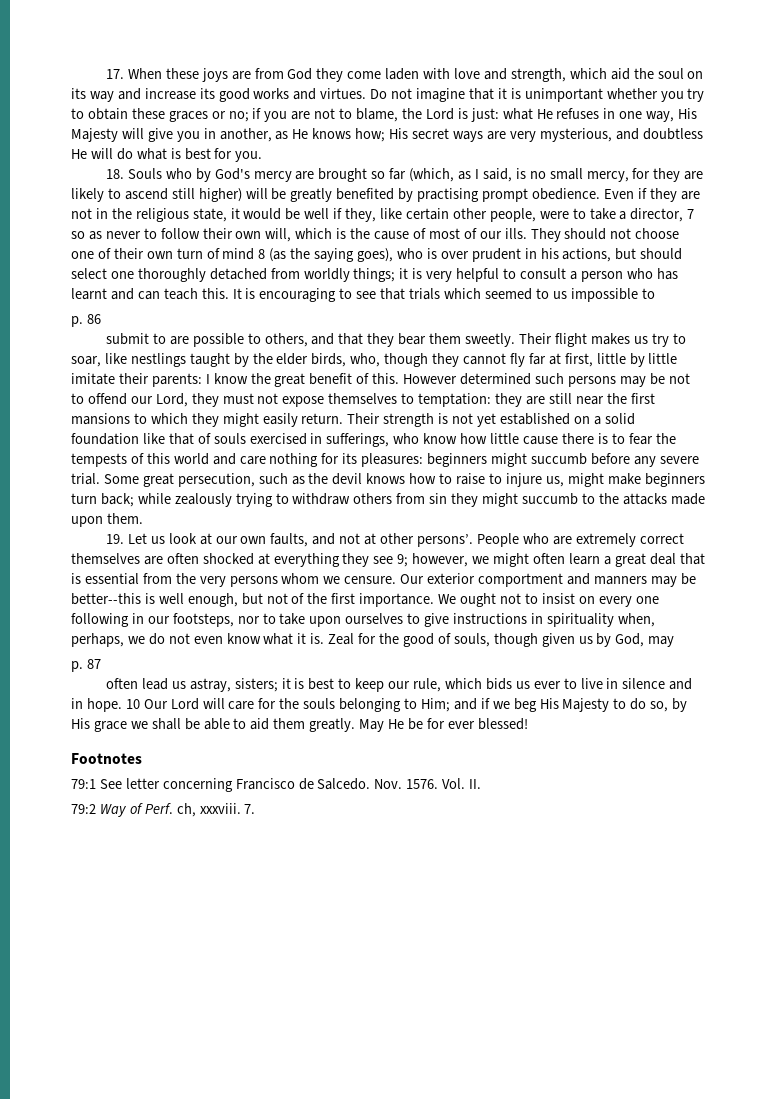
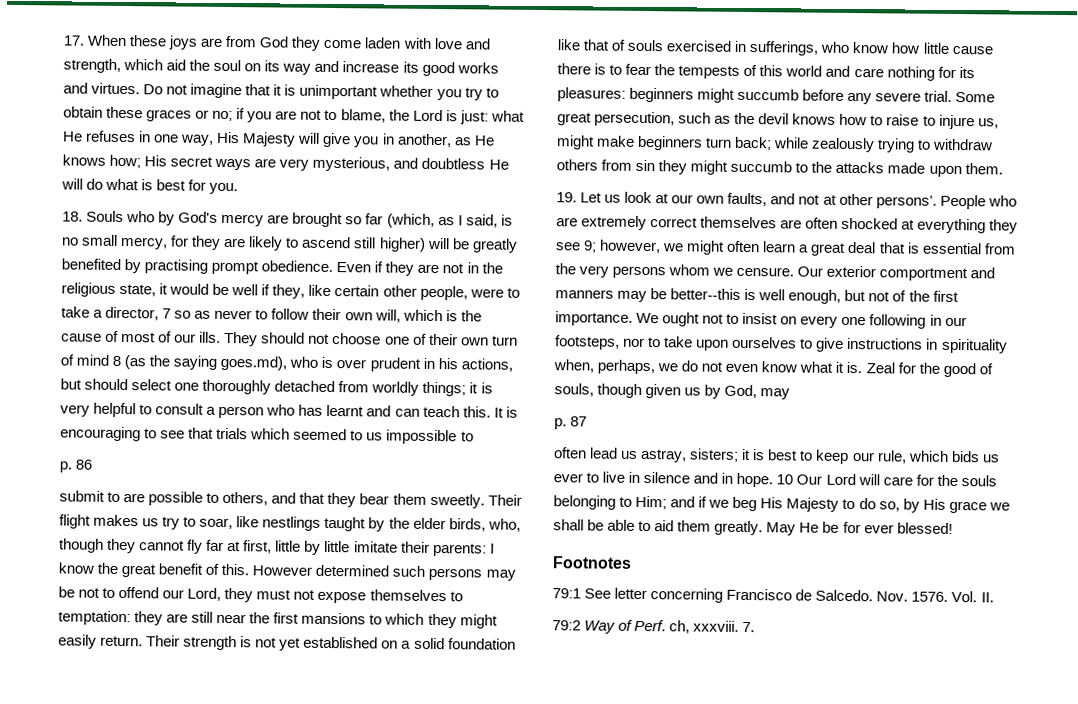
[357,248,394,262] goes), -> [220,355,288,371] goes.md),

